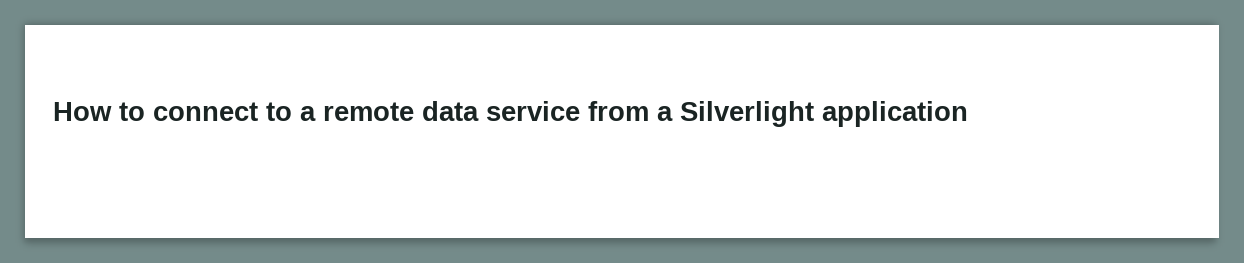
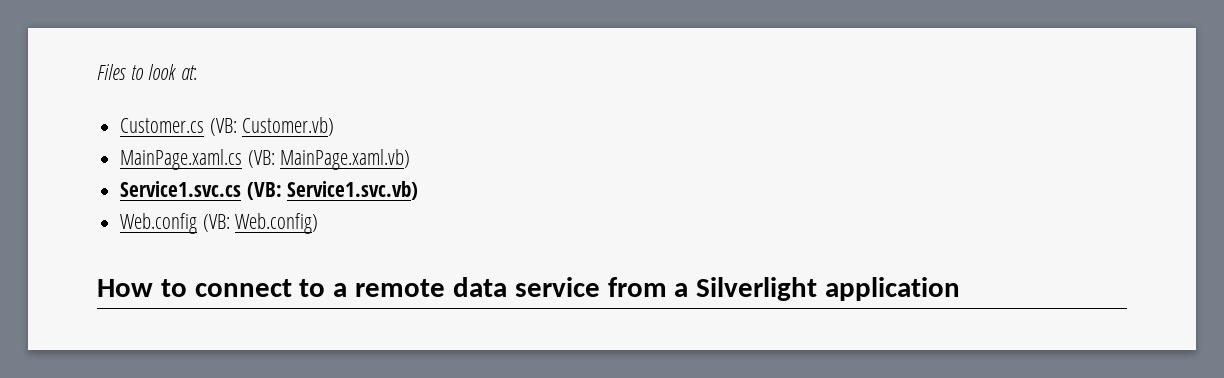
(53, 111) none -> [97,64,198,80] [120,117,335,136] [120,149,411,170] [120,181,419,200] [120,213,319,234] Files to look at: // Customer.cs (VB: Customer.vb) // MainPage.xaml.cs (VB: MainPage.xaml.vb) // Service1.svc.cs (VB: Service1.svc.vb) // Web.config (VB: Web.config) //

